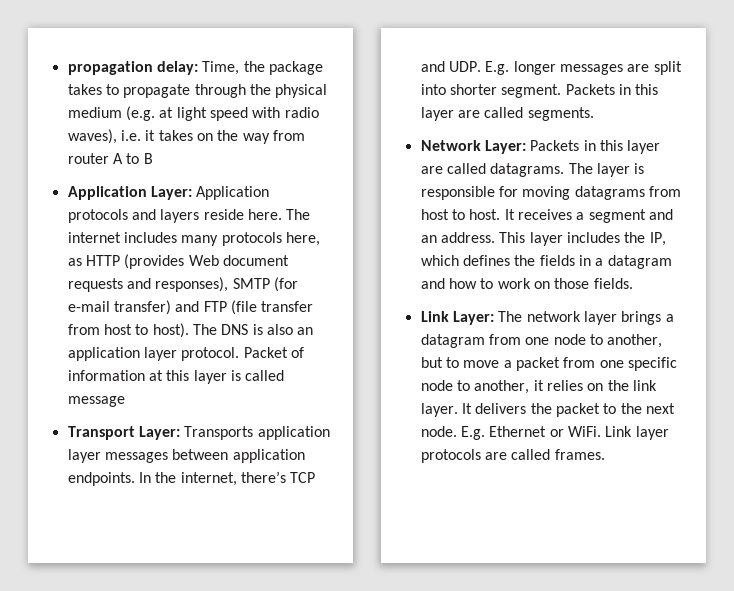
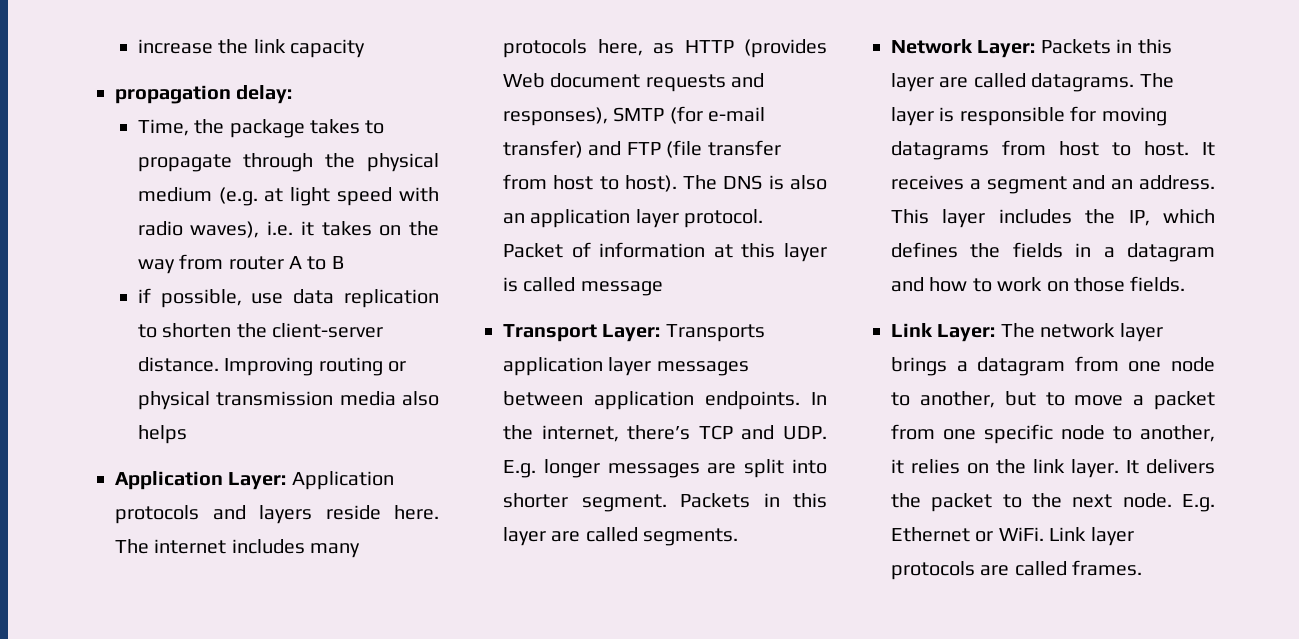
(67, 68) none -> [137,39,365,58] increase the link capacity //
(198, 68) none -> (293, 94) //
(153, 158) none -> [137,288,439,308] [137,323,383,338] [137,357,406,376] [137,391,439,410] [137,425,187,444] // if possible, use data replication to shorten the client-server distance. Improving routing or physical transmission media also helps

